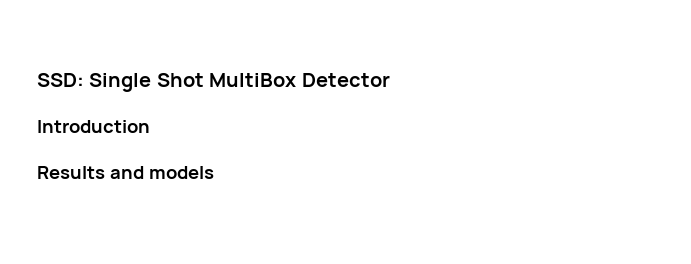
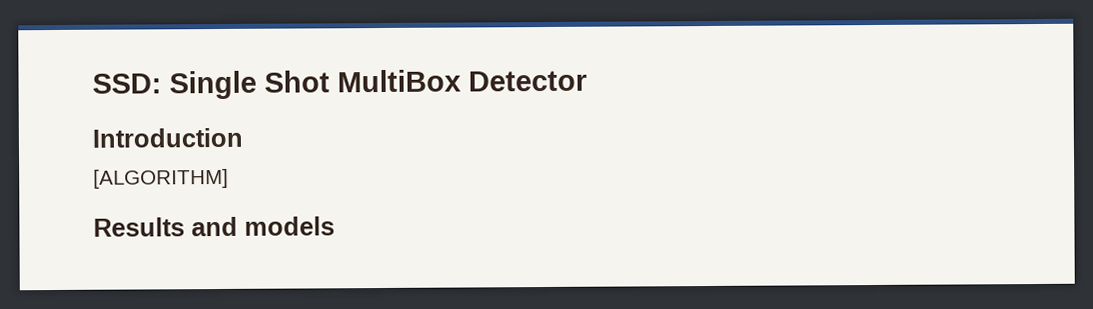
(150, 126) none -> [93,168,229,189] // [ALGORITHM]

